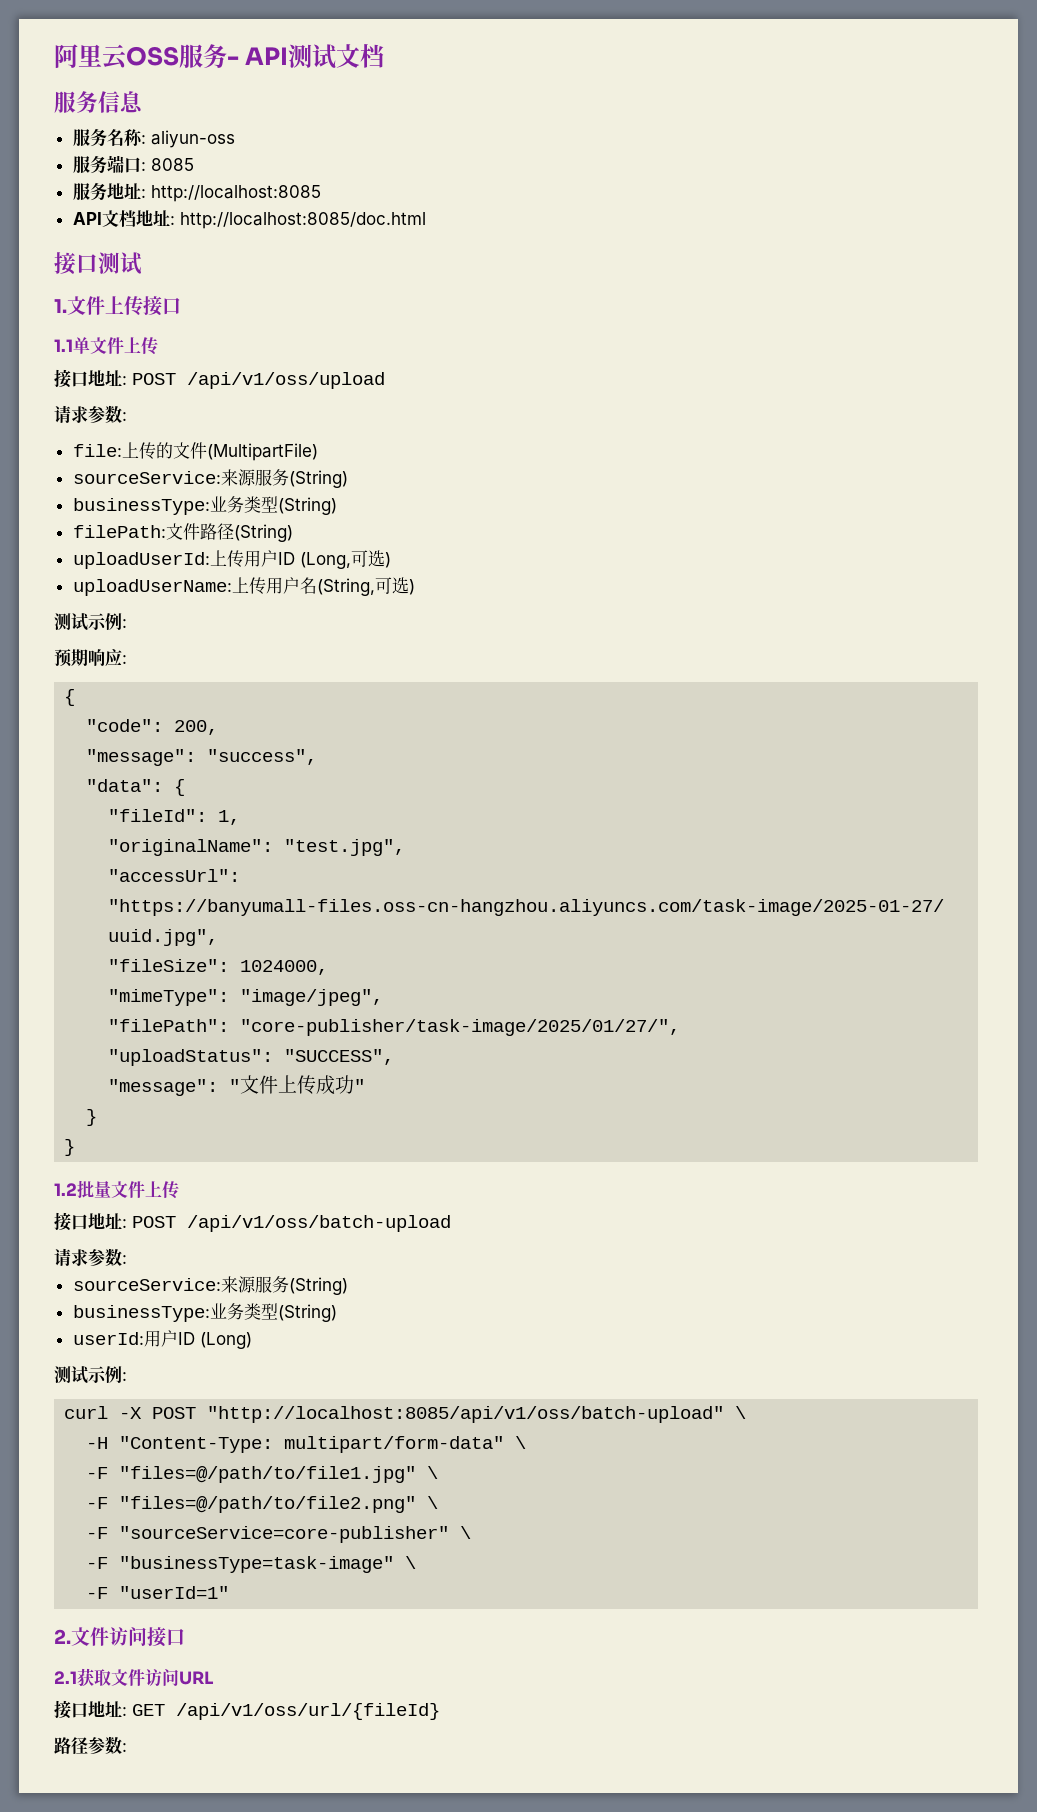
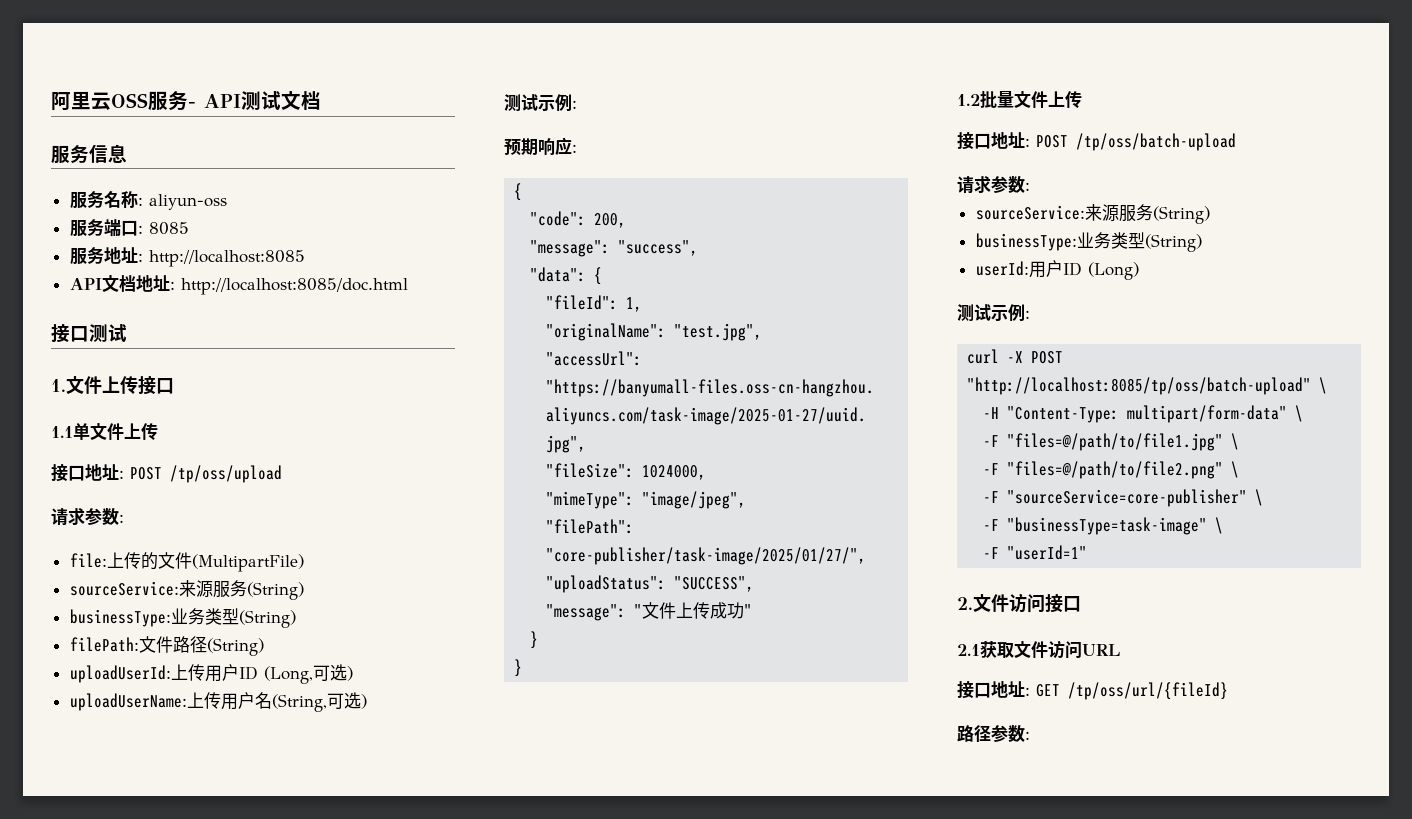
[187,372,385,389] /api/v1/oss/upload -> [170,465,282,483] /tp/oss/upload
[187,1215,451,1232] /api/v1/oss/batch-upload -> [1076,133,1236,151] /tp/oss/batch-upload
[207,1406,725,1423] "http://localhost:8085/api/v1/oss/batch-upload" -> [967,377,1312,395] "http://localhost:8085/tp/oss/batch-upload"
[176,1703,440,1720] /api/v1/oss/url/{fileId} -> [1068,682,1228,700] /tp/oss/url/{fileId}

